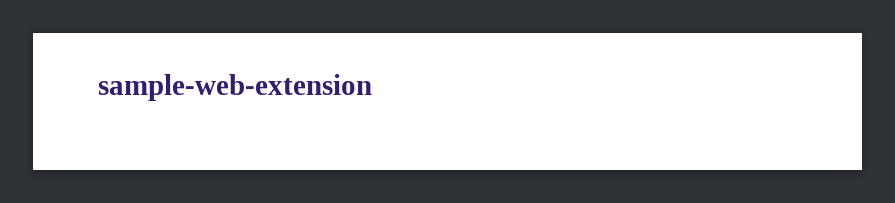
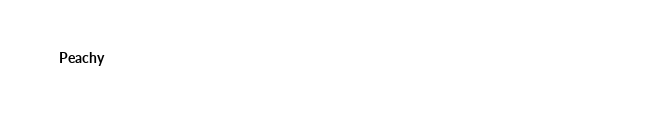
[98,74,372,101] sample-web-extension -> [59,52,105,66] Peachy

